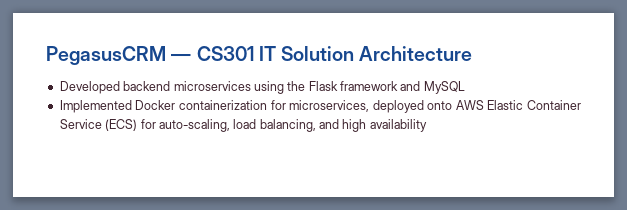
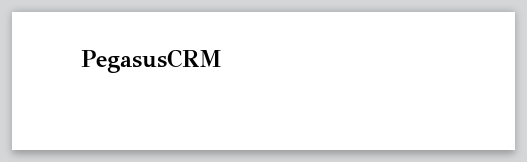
[171,46,473,61] [59,81,465,94] [59,100,581,113] [59,119,427,132] — CS301 IT Solution Architecture // Developed backend microservices using the Flask framework and MySQL // Implemented Docker containerization for microservices, deployed onto AWS Elastic Container Service (ECS) for auto-scaling, load balancing, and high availability -> (222, 61) none

